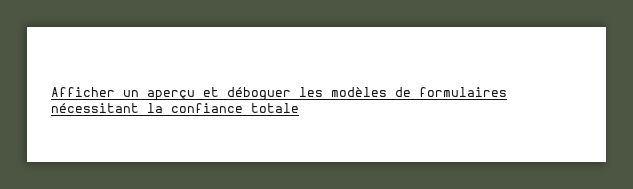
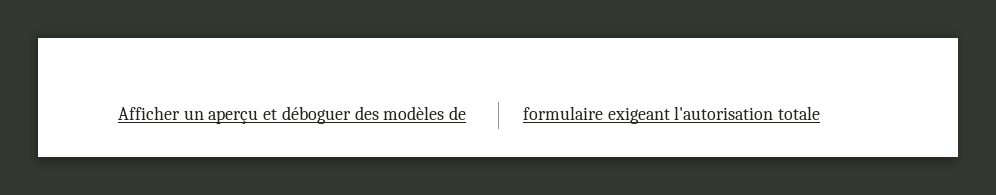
[299,87,323,97] les -> [354,106,379,120] des
[419,87,507,97] [51,103,243,113] formulaires nécessitant la confiance -> [523,106,774,124] formulaire exigeant l'autorisation

